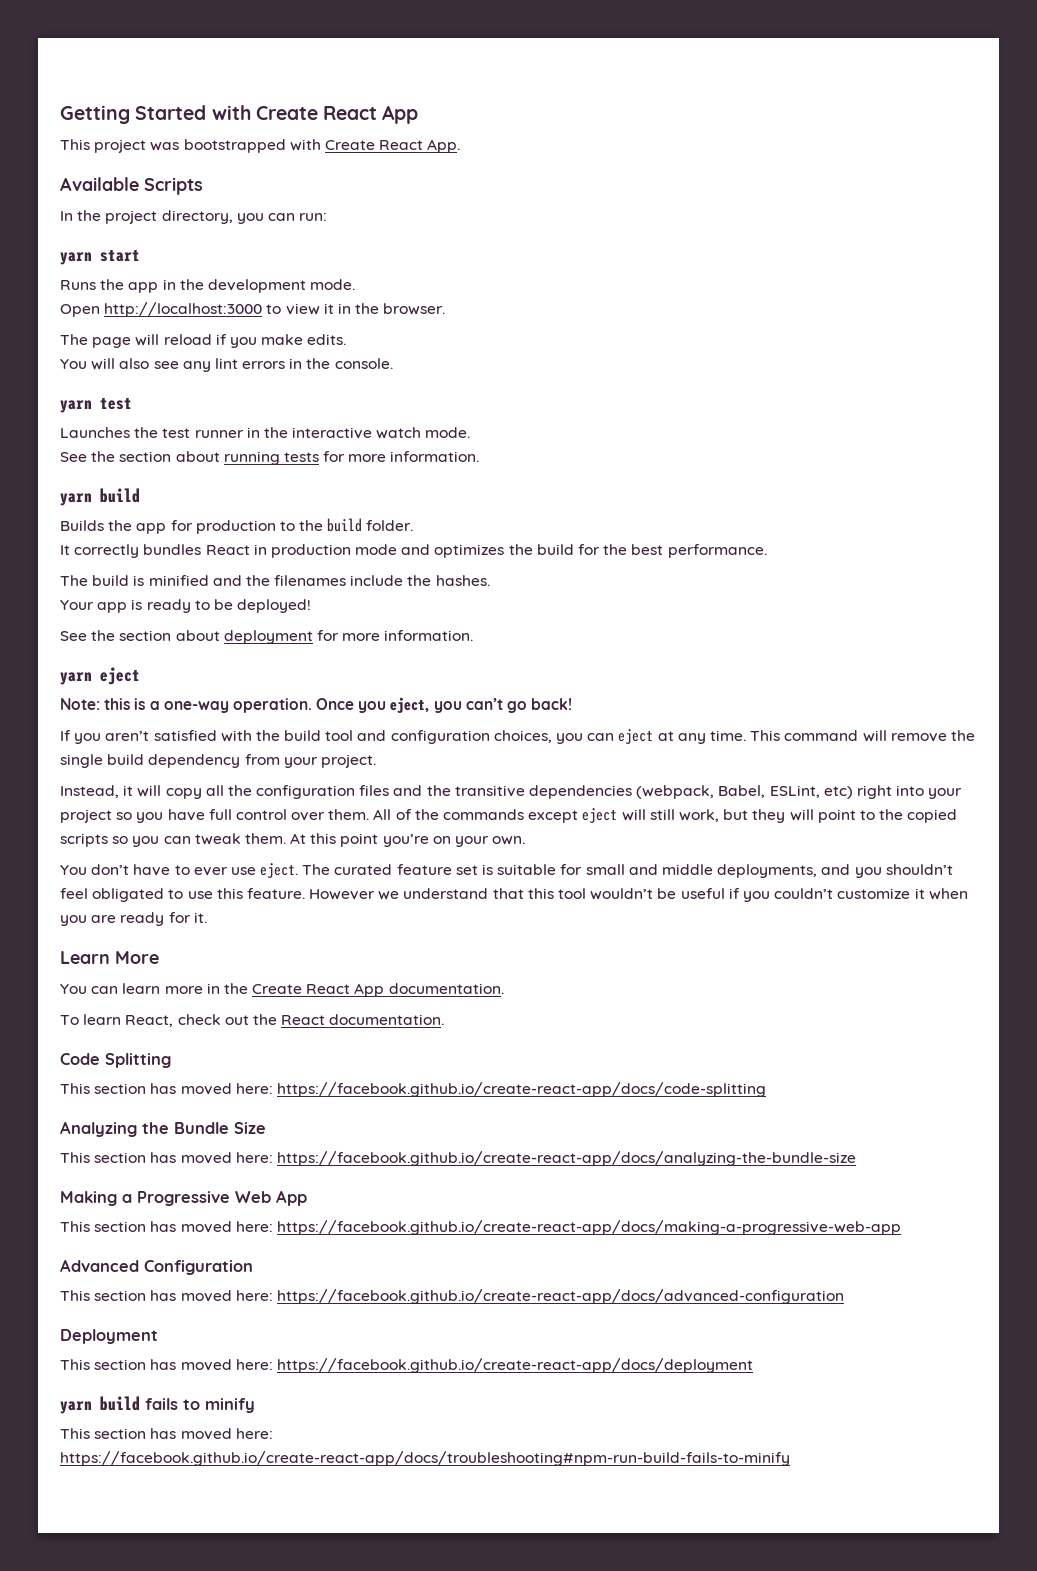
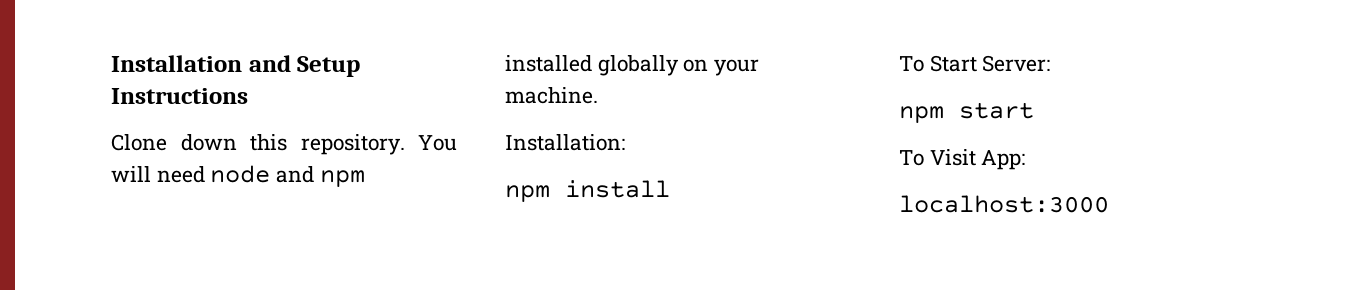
[60,105,419,124] [60,139,461,153] [60,177,203,195] [60,210,328,224] [60,250,140,265] [60,279,356,293] [60,302,446,317] [60,334,347,348] [60,358,393,372] [60,398,132,413] [60,427,471,439] [60,451,480,465] [60,488,140,506] [60,518,414,534] [60,544,767,558] [60,575,490,586] [60,599,312,613] [60,630,474,644] [60,667,140,685] [60,697,573,713] [60,729,975,744] [60,754,376,768] [60,785,963,799] [60,808,958,823] [60,833,526,847] [60,863,953,878] [60,888,968,902] [60,912,207,926] [60,951,159,964] [60,983,504,997] [60,1014,445,1027] [60,1053,171,1068] [60,1082,766,1097] [60,1121,266,1137] [60,1151,856,1166] [60,1190,307,1206] [60,1220,901,1235] [60,1259,253,1275] [60,1289,844,1304] [60,1329,158,1344] [60,1358,753,1373] [60,1396,255,1414] [60,1428,273,1440] [60,1451,790,1466] Getting Started with Create React App // This project was bootstrapped with Create React App. // Available Scripts // In the project directory, you can run: // yarn start // Runs the app in the development mode. // Open http://localhost:3000 to view it in the browser. // The page will reload if you make edits. // You will also see any lint errors in the console. // yarn test // Launches the test runner in the interactive watch mode. // See the section about running tests for more information. // yarn build // Builds the app for production to the build folder. // It correctly bundles React in production mode and optimizes the build for the best performance. // The build is minified and the filenames include the hashes. // Your app is ready to be deployed! // See the section about deployment for more information. // yarn eject // Note: this is a one-way operation. Once you eject, you can’t go back! // If you aren’t satisfied with the build tool and configuration choices, you can eject at any time. This command will remove the single build dependency from your project. // Instead, it will copy all the configuration files and the transitive dependencies (webpack, Babel, ESLint, etc) right into your project so you have full control over them. All of the commands except eject will still work, but they will point to the copied scripts so you can tweak them. At this point you’re on your own. // You don’t have to ever use eject. The curated feature set is suitable for small and middle deployments, and you shouldn’t feel obligated to use this feature. However we understand that this tool wouldn’t be useful if you couldn’t customize it when you are ready for it. // Learn More // You can learn more in the Create React App documentation. // To learn React, check out the React documentation. // Code Splitting // This section has moved here: https://facebook.github.io/create-react-app/docs/code-splitting // Analyzing the Bundle Size // This section has moved here: https://facebook.github.io/create-react-app/docs/analyzing-the-bundle-size // Making a Progressive Web App // This section has moved here: https://facebook.github.io/create-react-app/docs/making-a-progressive-web-app // Advanced Configuration // This section has moved here: https://facebook.github.io/create-react-app/docs/advanced-configuration // Deployment // This section has moved here: https://facebook.github.io/create-react-app/docs/deployment // yarn build fails to minify // This section has moved here: https://facebook.github.io/create-react-app/docs/troubleshooting#npm-run-build-fails-to-minify -> [111,55,361,77] [111,88,248,104] [111,134,457,155] [111,165,365,187] [505,55,760,76] [505,87,598,104] [505,134,625,151] [505,180,670,202] [899,55,1051,72] [899,102,1034,123] [899,149,1026,170] [899,195,1109,213] Installation and Setup Instructions // Clone down this repository. You will need node and npm installed globally on your machine. // Installation: // npm install // To Start Server: // npm start // To Visit App: // localhost:3000

